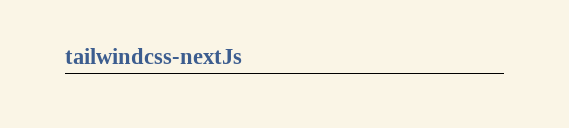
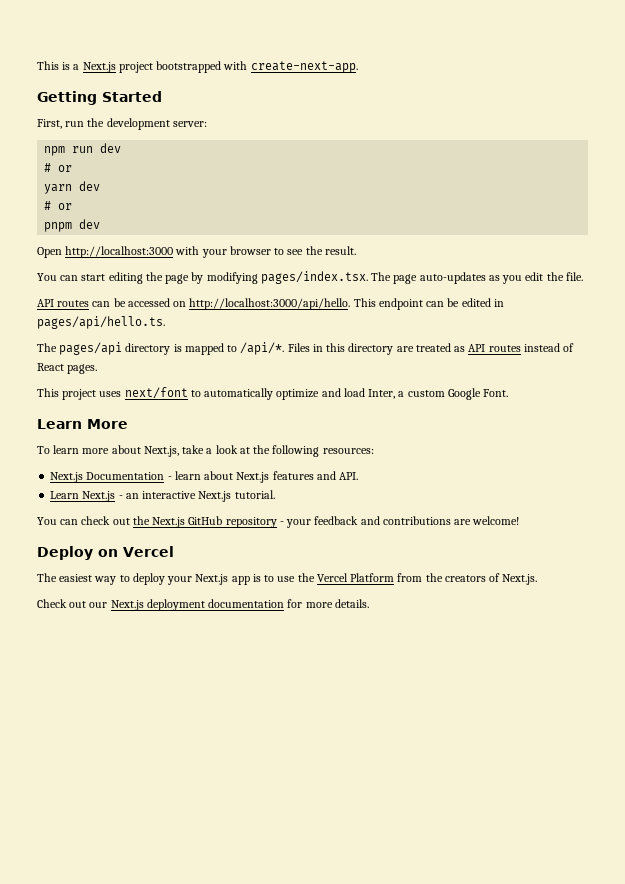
[65,48,242,64] tailwindcss-nextJs -> [37,61,358,73] [37,91,162,105] [37,118,207,130] [44,143,122,156] [44,163,73,172] [44,181,101,194] [44,201,73,210] [44,219,101,232] [37,246,356,258] [37,271,583,284] [37,298,504,310] [37,316,165,329] [37,342,575,355] [37,363,98,374] [37,387,509,400] [37,419,128,429] [37,445,374,457] [50,471,359,483] [50,490,275,502] [37,516,520,528] [37,546,174,560] [37,573,538,585] [37,599,369,611] This is a Next.js project bootstrapped with create-next-app. // Getting Started // First, run the development server: // npm run dev // # or // yarn dev // # or // pnpm dev // Open http://localhost:3000 with your browser to see the result. // You can start editing the page by modifying pages/index.tsx. The page auto-updates as you edit the file. // API routes can be accessed on http://localhost:3000/api/hello. This endpoint can be edited in pages/api/hello.ts. // The pages/api directory is mapped to /api/*. Files in this directory are treated as API routes instead of React pages. // This project uses next/font to automatically optimize and load Inter, a custom Google Font. // Learn More // To learn more about Next.js, take a look at the following resources: // Next.js Documentation - learn about Next.js features and API. // Learn Next.js - an interactive Next.js tutorial. // You can check out the Next.js GitHub repository - your feedback and contributions are welcome! // Deploy on Vercel // The easiest way to deploy your Next.js app is to use the Vercel Platform from the creators of Next.js. // Check out our Next.js deployment documentation for more details.

